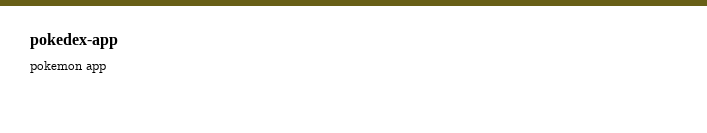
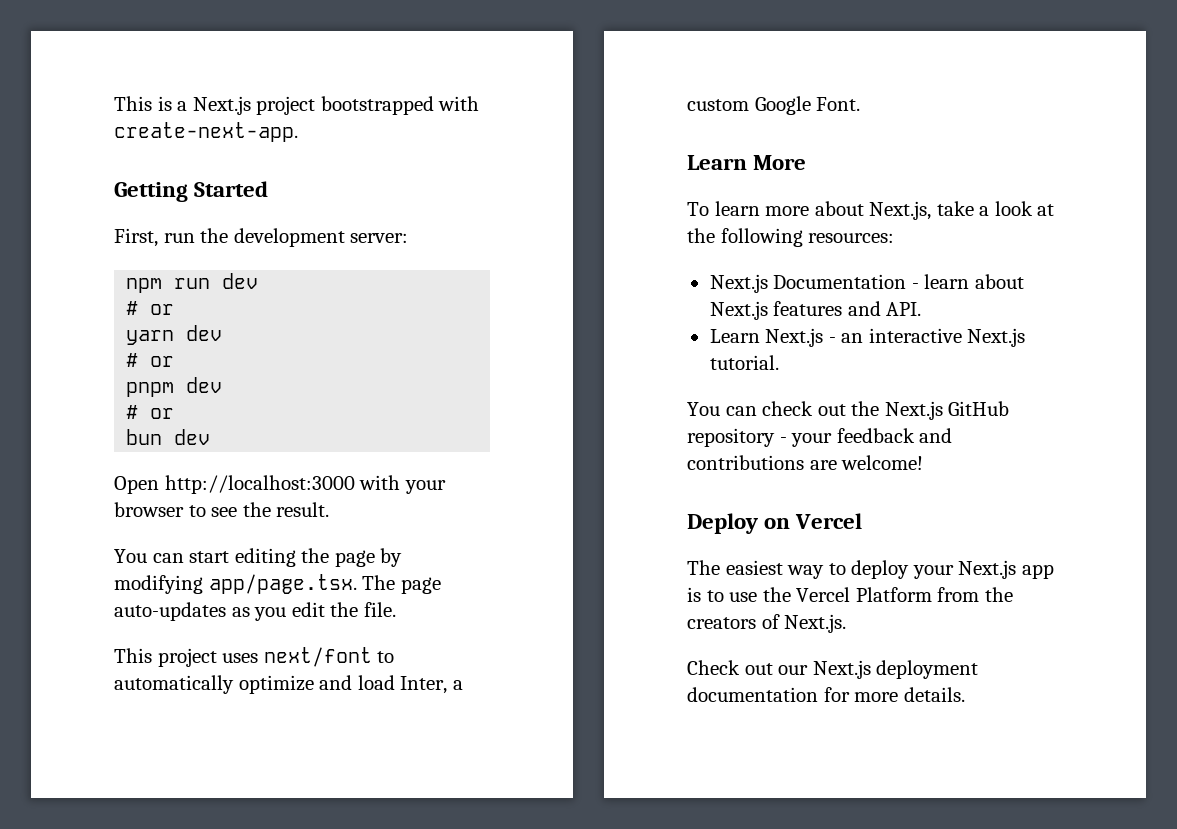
[30,33,118,49] [30,61,106,73] pokedex-app // pokemon app -> [114,96,480,115] [114,122,298,142] [114,181,269,202] [114,228,409,247] [126,273,259,293] [126,301,175,315] [126,325,223,345] [126,353,175,367] [126,377,223,397] [126,405,175,419] [126,429,211,445] [114,475,446,494] [114,502,330,517] [114,548,403,567] [114,574,441,594] [114,602,396,621] [114,647,395,667] [114,675,463,694] [687,96,861,115] [687,155,807,170] [687,201,1055,220] [687,228,895,247] [709,274,1024,293] [709,301,922,320] [709,328,1026,347] [709,355,779,370] [687,401,1010,420] [687,428,953,447] [687,455,924,470] [687,513,863,534] [687,560,1054,579] [687,587,1013,602] [687,614,847,633] [687,660,979,679] [687,687,965,702] This is a Next.js project bootstrapped with create-next-app. // Getting Started // First, run the development server: // npm run dev // # or // yarn dev // # or // pnpm dev // # or // bun dev // Open http://localhost:3000 with your browser to see the result. // You can start editing the page by modifying app/page.tsx. The page auto-updates as you edit the file. // This project uses next/font to automatically optimize and load Inter, a custom Google Font. // Learn More // To learn more about Next.js, take a look at the following resources: // Next.js Documentation - learn about Next.js features and API. // Learn Next.js - an interactive Next.js tutorial. // You can check out the Next.js GitHub repository - your feedback and contributions are welcome! // Deploy on Vercel // The easiest way to deploy your Next.js app is to use the Vercel Platform from the creators of Next.js. // Check out our Next.js deployment documentation for more details.

